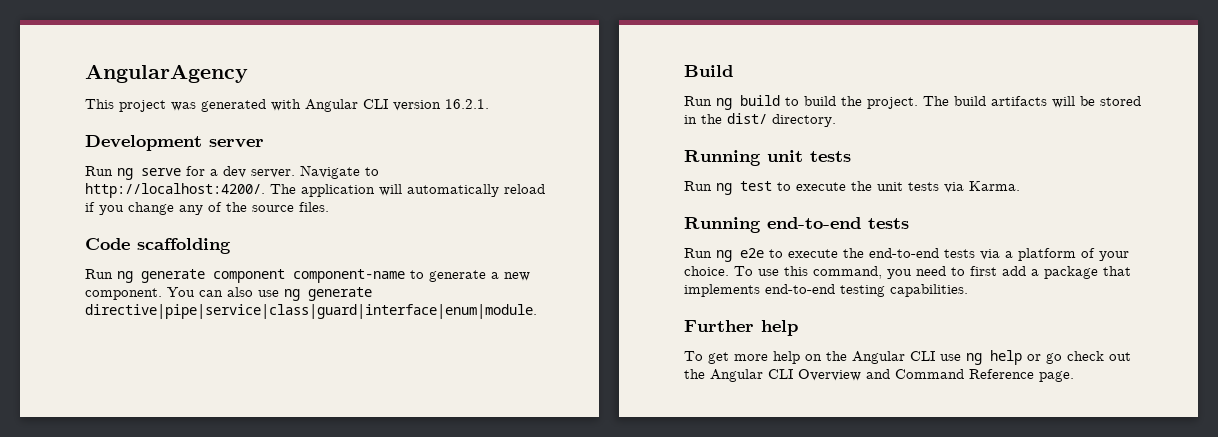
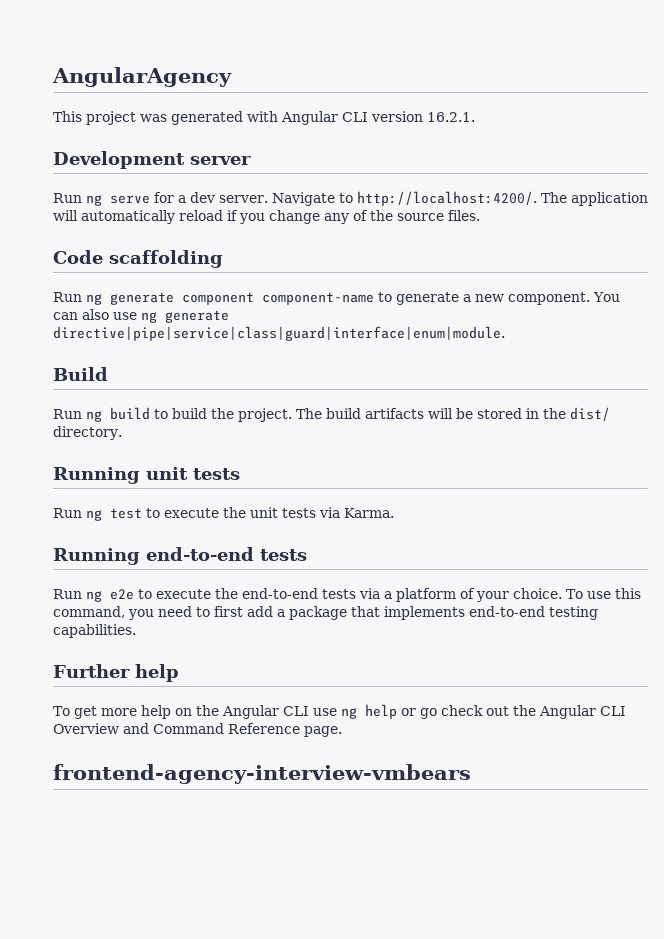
(1074, 376) none -> [53,764,471,784] // frontend-agency-interview-vmbears

